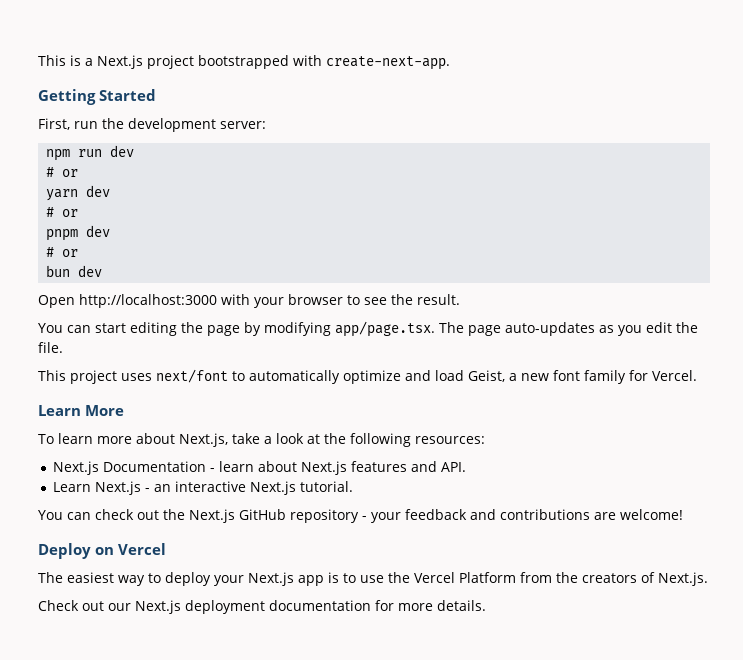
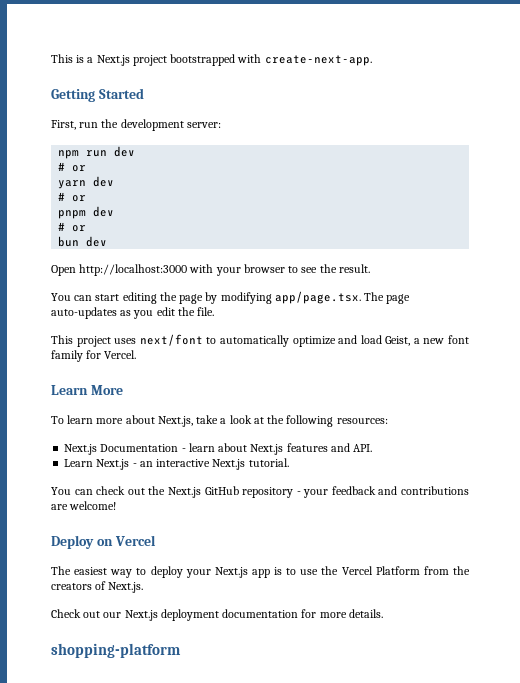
(486, 605) none -> [51,643,181,658] // shopping-platform

